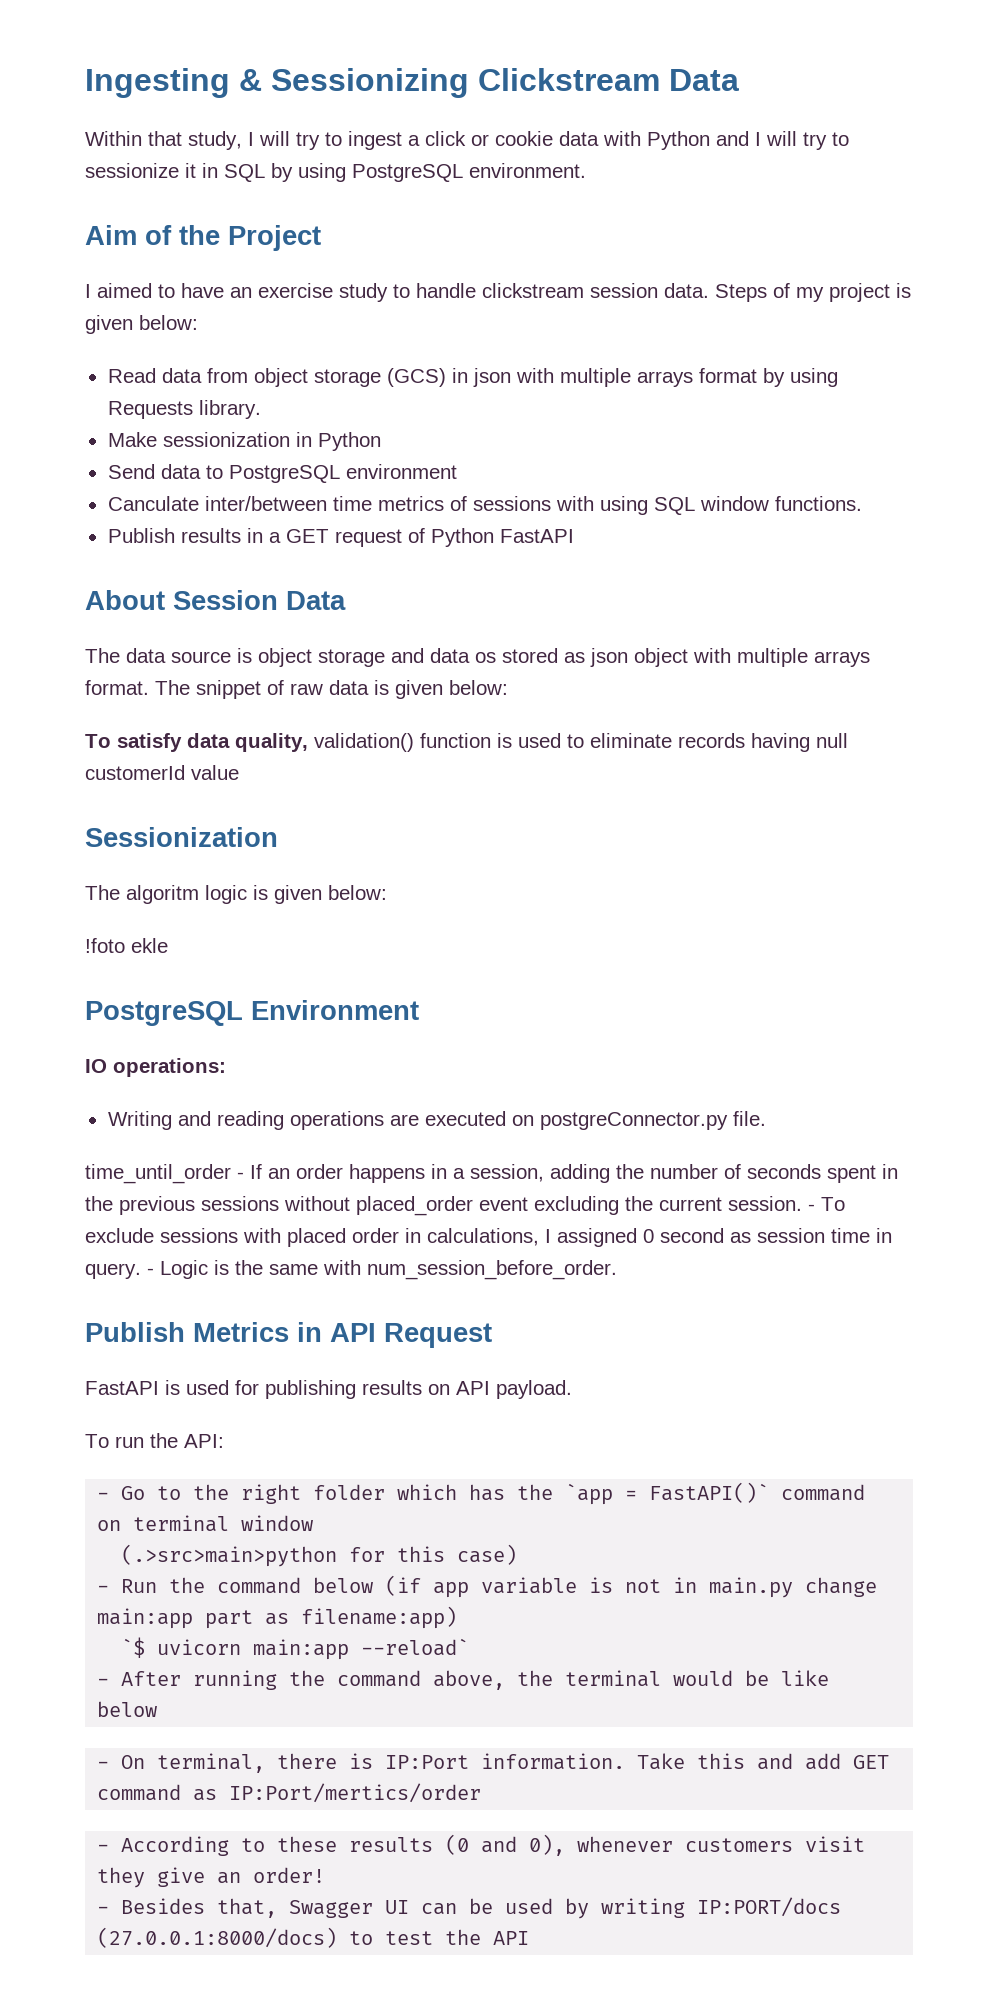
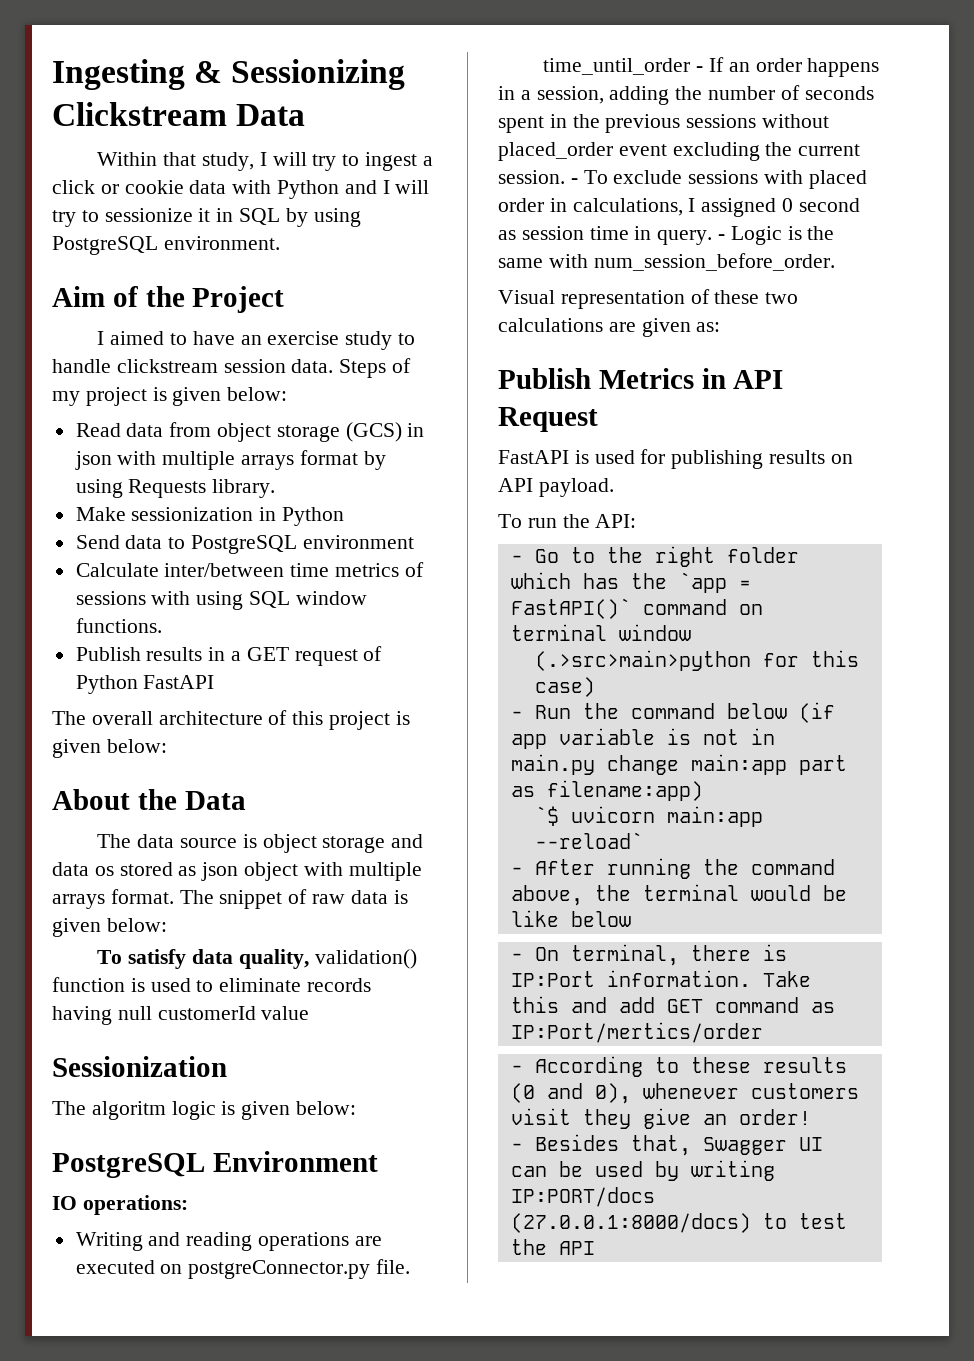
[107,496,199,511] Canculate -> [75,563,159,577] Calculate
(574, 536) none -> [52,710,410,730] [52,739,167,758] // The overall architecture of this project is given below:
[173,590,278,610] Session -> [137,789,177,810] the
[85,938,168,953] // !foto ekle -> (357, 1108) none
(617, 1270) none -> [498,289,799,309] [498,318,721,337] // Visual representation of these two calculations are given as:

